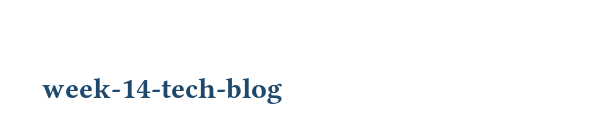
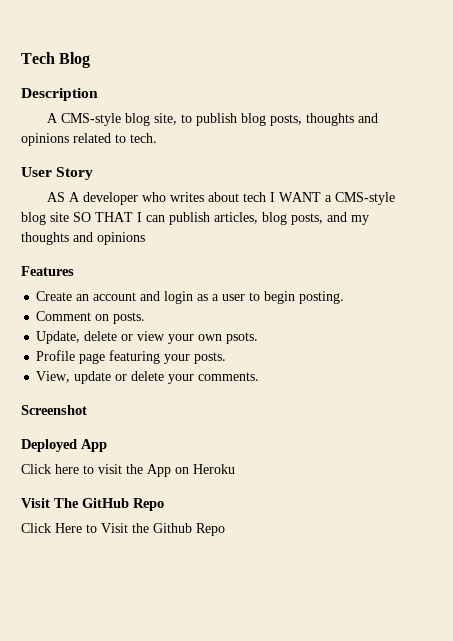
[42,78,282,104] week-14-tech-blog -> [21,52,91,68] [21,88,98,101] [47,113,379,126] [21,133,157,146] [21,167,94,180] [47,192,396,205] [21,212,369,225] [21,232,145,245] [21,266,74,276] [36,291,345,304] [36,311,146,324] [36,331,259,344] [36,350,227,364] [36,371,260,384] [21,405,87,415] [21,439,107,452] [21,464,235,477] [21,498,164,511] [21,523,225,536] Tech Blog // Description // A CMS-style blog site, to publish blog posts, thoughts and opinions related to tech. // User Story // AS A developer who writes about tech I WANT a CMS-style blog site SO THAT I can publish articles, blog posts, and my thoughts and opinions // Features // Create an account and login as a user to begin posting. // Comment on posts. // Update, delete or view your own psots. // Profile page featuring your posts. // View, update or delete your comments. // Screenshot // Deployed App // Click here to visit the App on Heroku // Visit The GitHub Repo // Click Here to Visit the Github Repo

